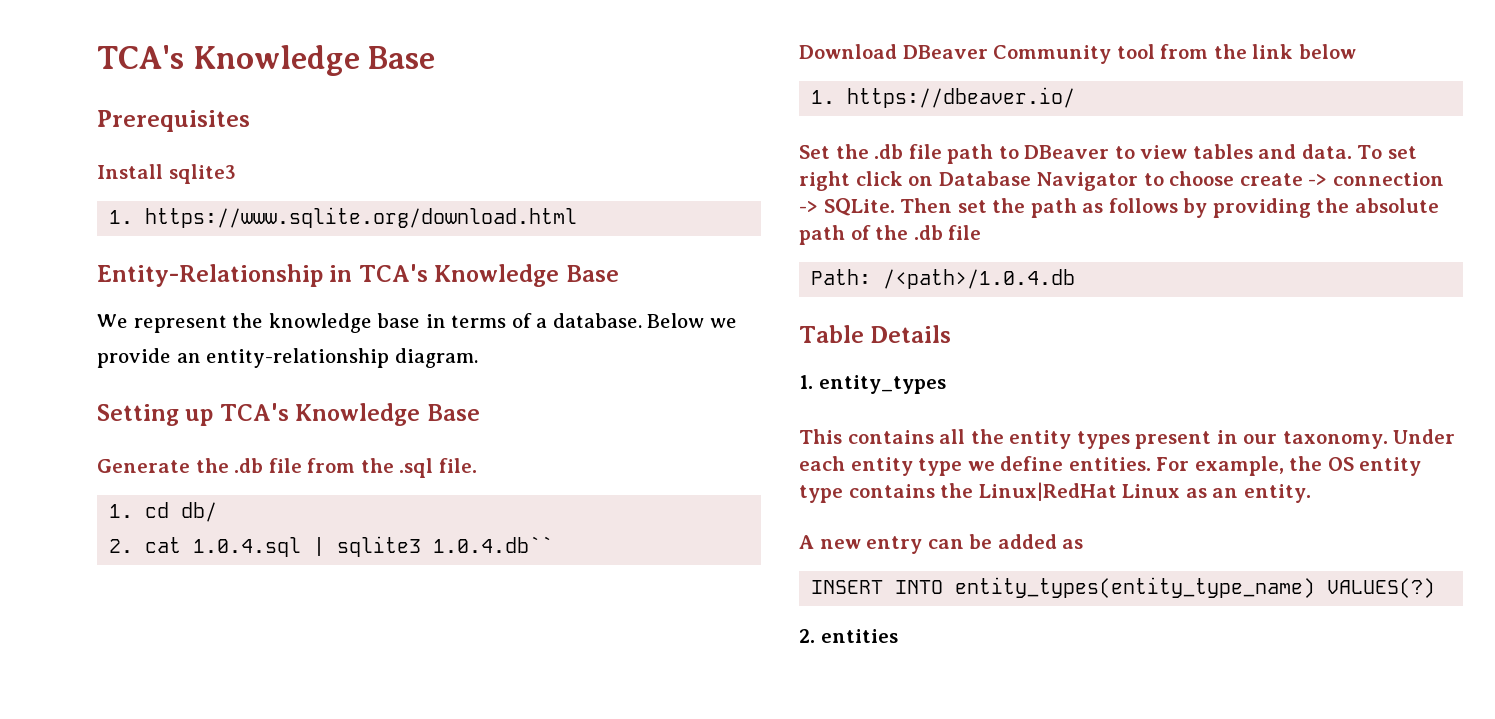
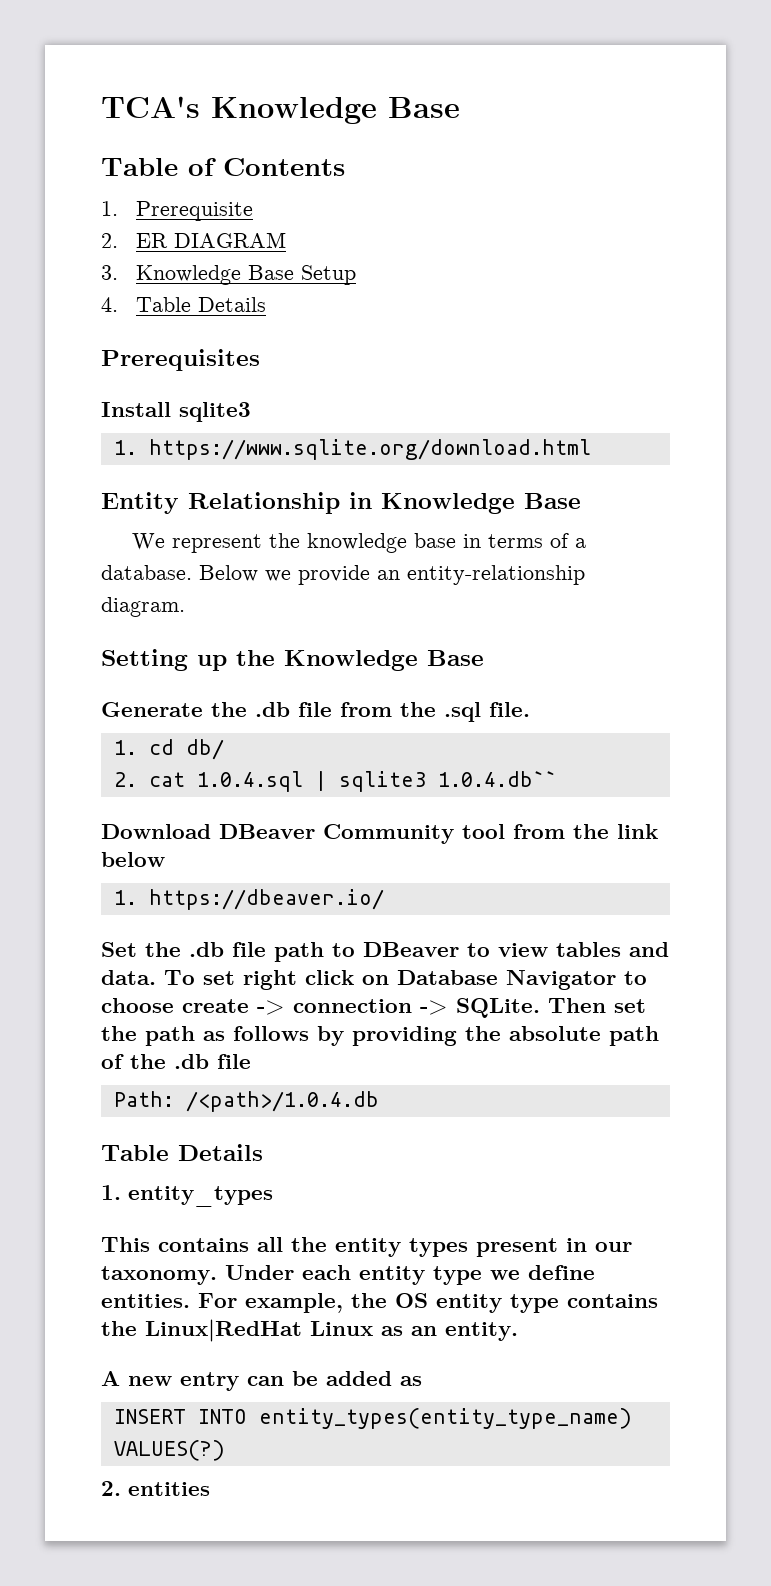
[97,45,436,76] TCA's Knowledge Base -> [101,96,460,124] [101,158,345,176] [101,201,253,221] [101,232,286,248] [101,265,356,285] [101,297,266,312] TCA's Knowledge Base // Table of Contents // 1. Prerequisite // 2. ER DIAGRAM // 3. Knowledge Base Setup // 4. Table Details
[97,264,428,287] Entity-Relationship in TCA's -> [101,492,372,514] Entity Relationship in
[219,403,289,421] TCA's -> [236,650,275,666] the

